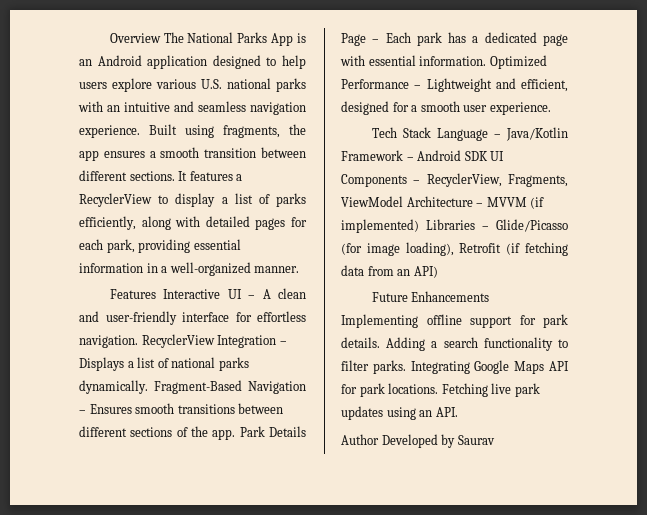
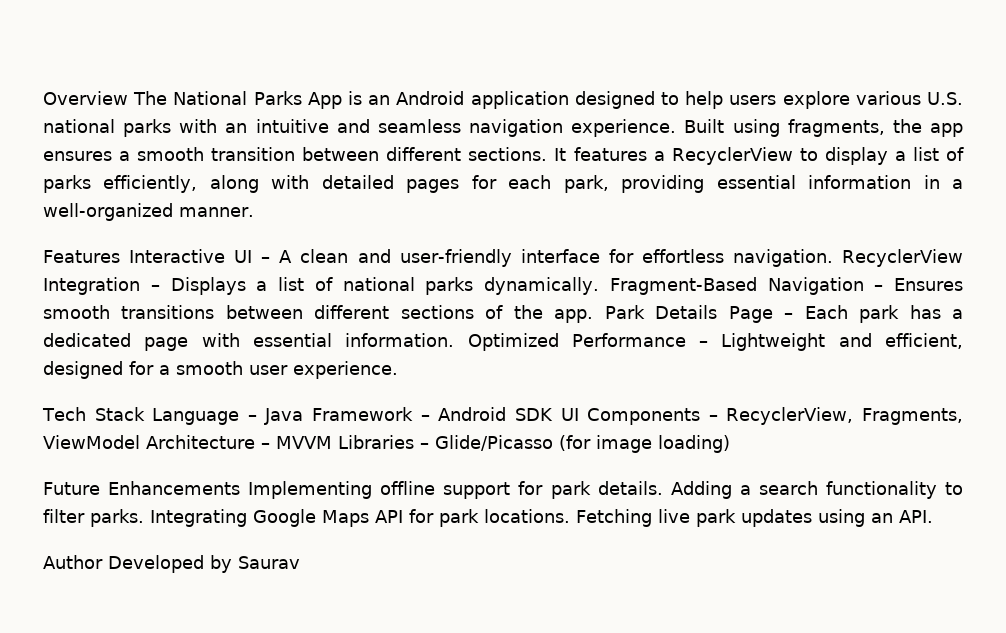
[506,127,568,141] Java/Kotlin -> [264,408,304,425] Java
[530,197,545,209] [341,219,419,233] (if implemented) -> (332, 442) none
[405,242,568,256] [341,265,438,278] loading), Retrofit (if fetching data from an API) -> [658,435,730,453] loading)

